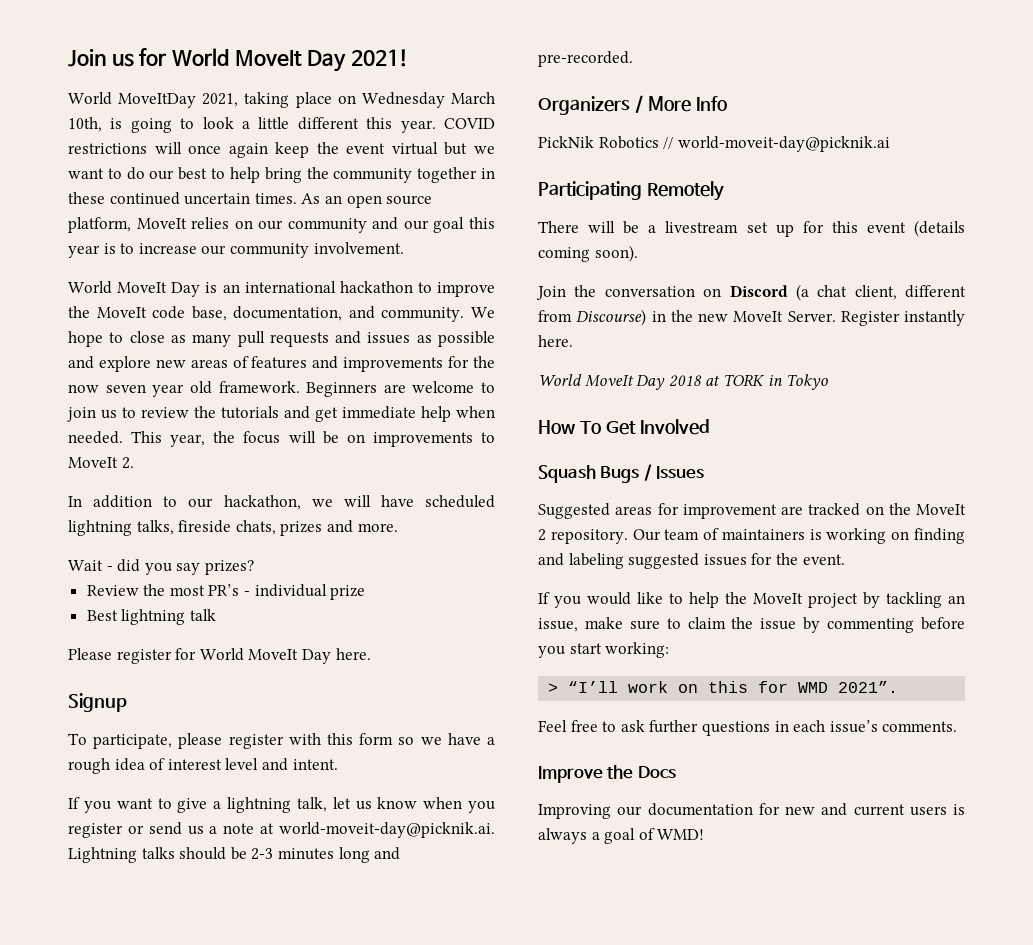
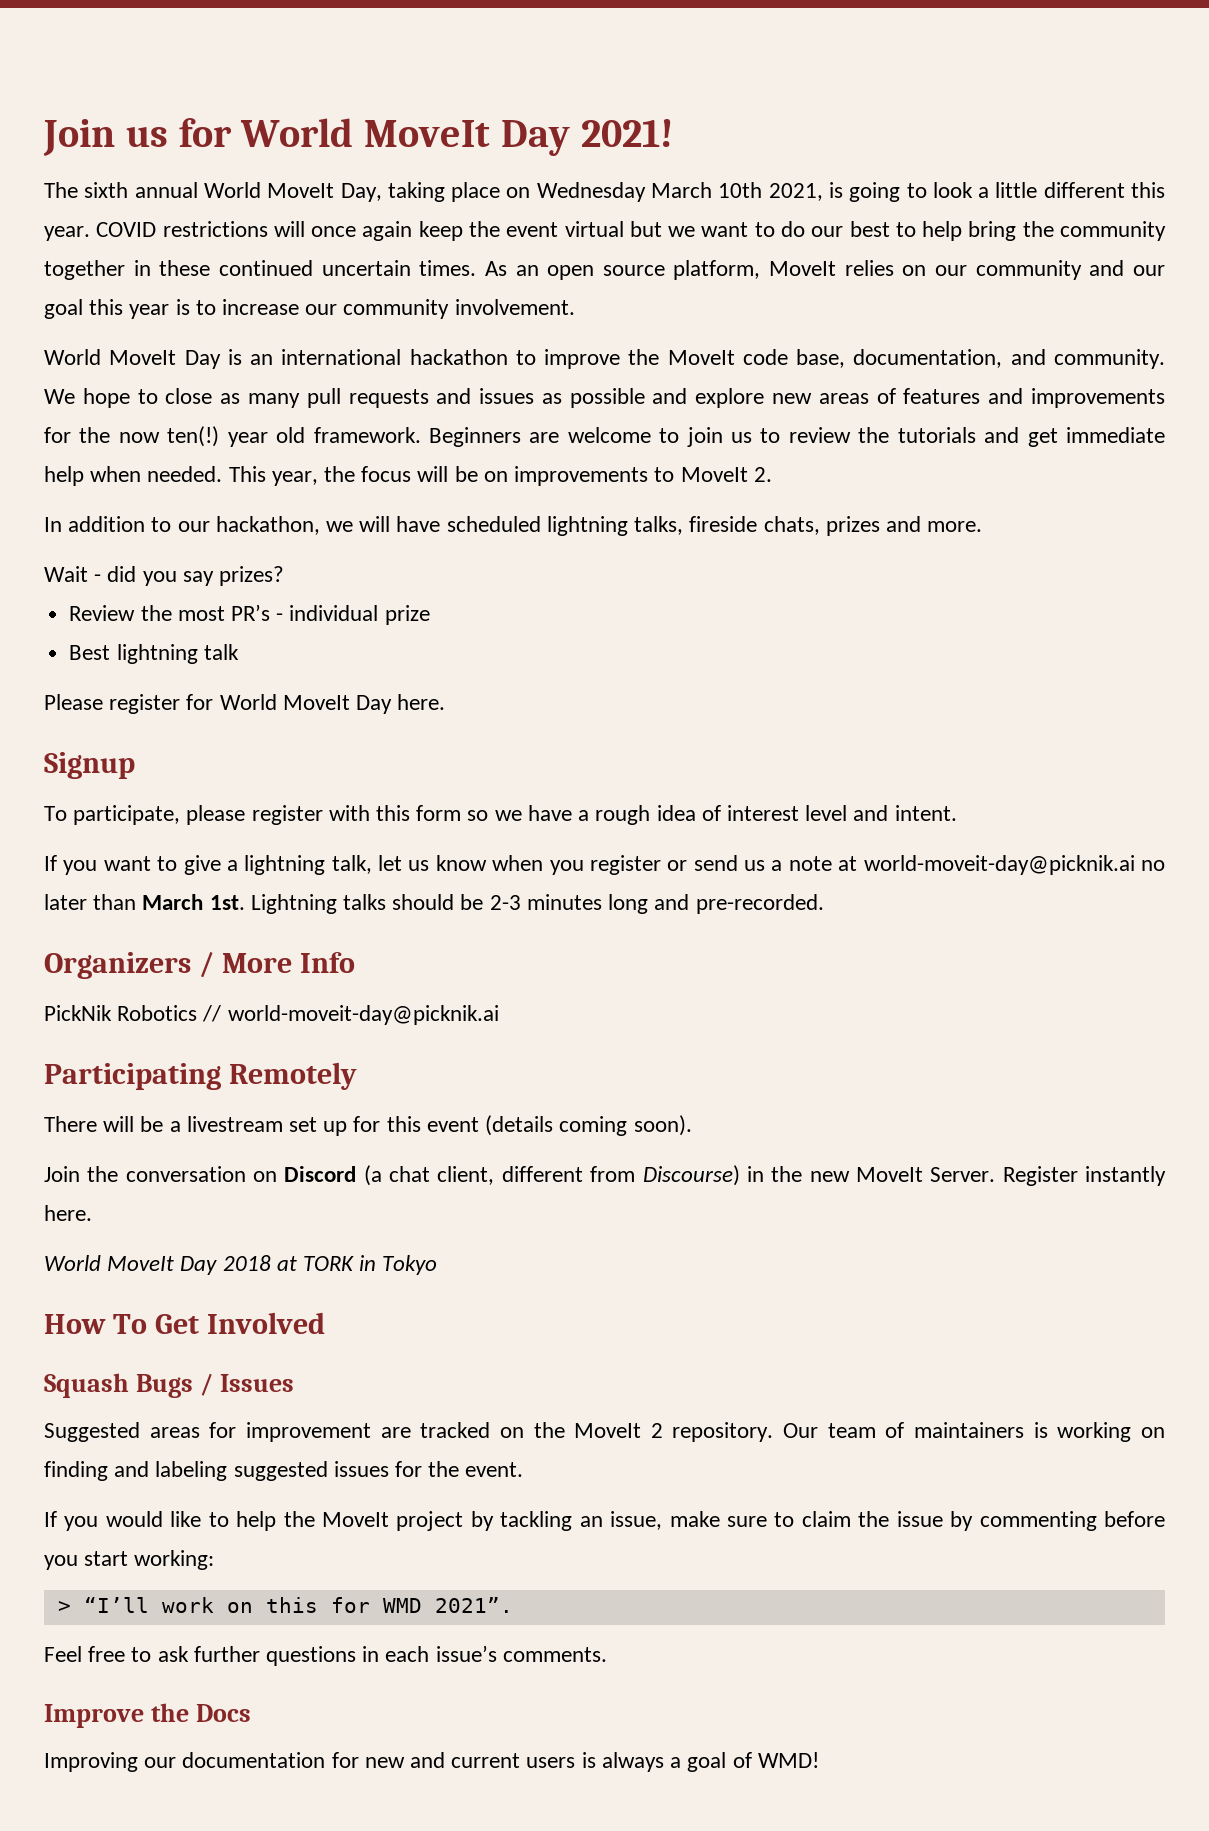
[68,92,239,108] World MoveItDay 2021, -> [44,182,382,202] The sixth annual World MoveIt Day,
[68,117,102,132] 10th, -> [718,182,823,201] 10th 2021,
[105,384,146,393] seven -> [167,426,220,447] ten(!)
[279,822,495,838] world-moveit-day@picknik.ai. -> [863,855,1165,875] [44,894,245,910] world-moveit-day@picknik.ai no later than March 1st.

